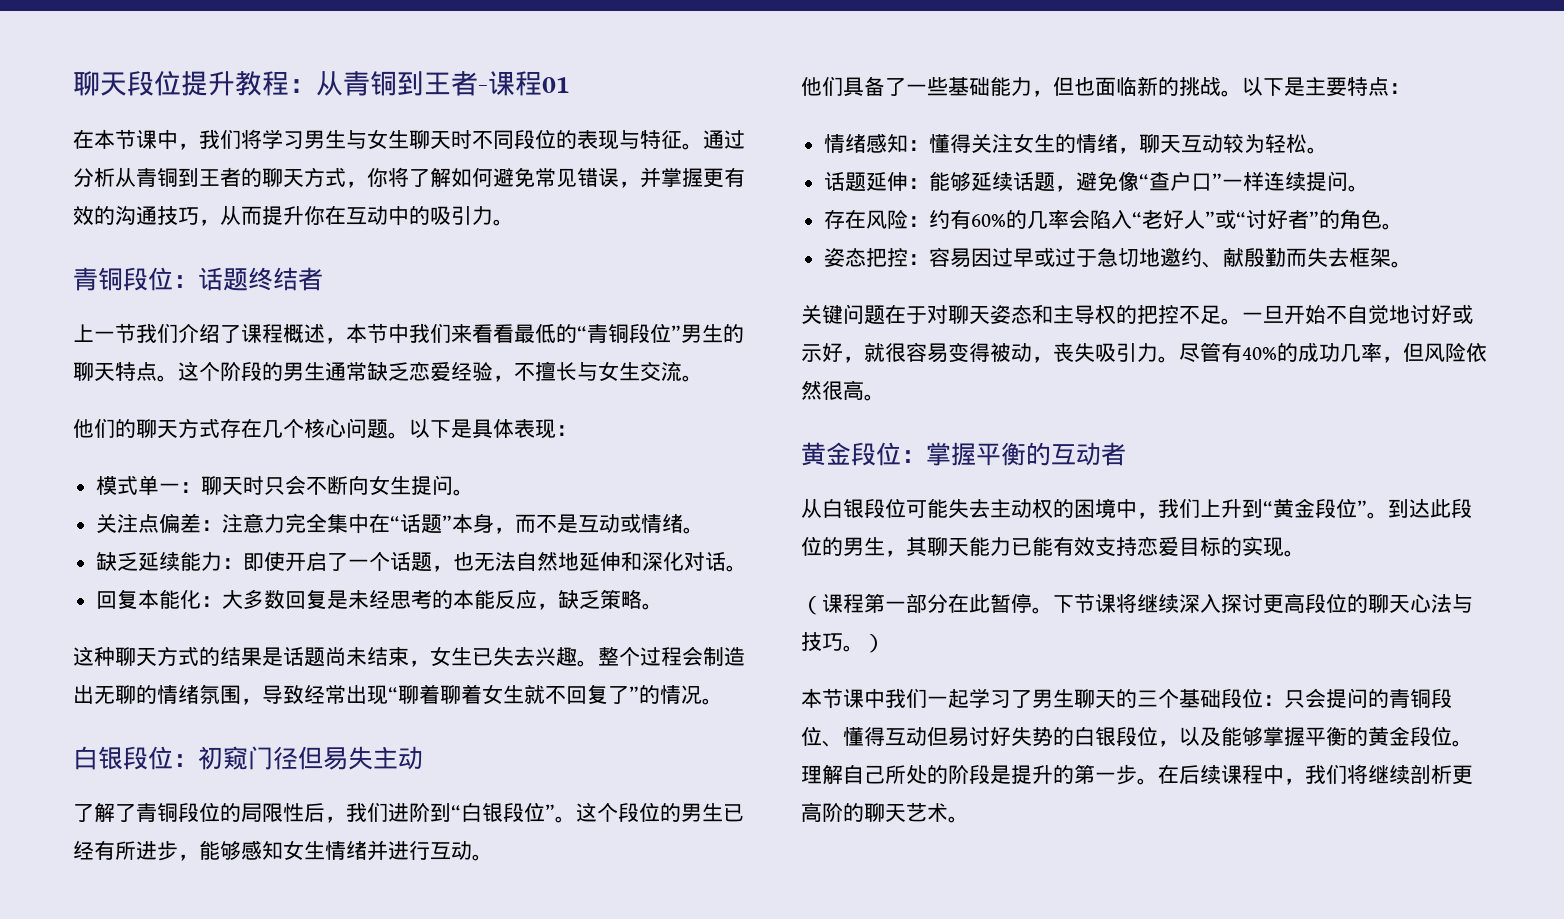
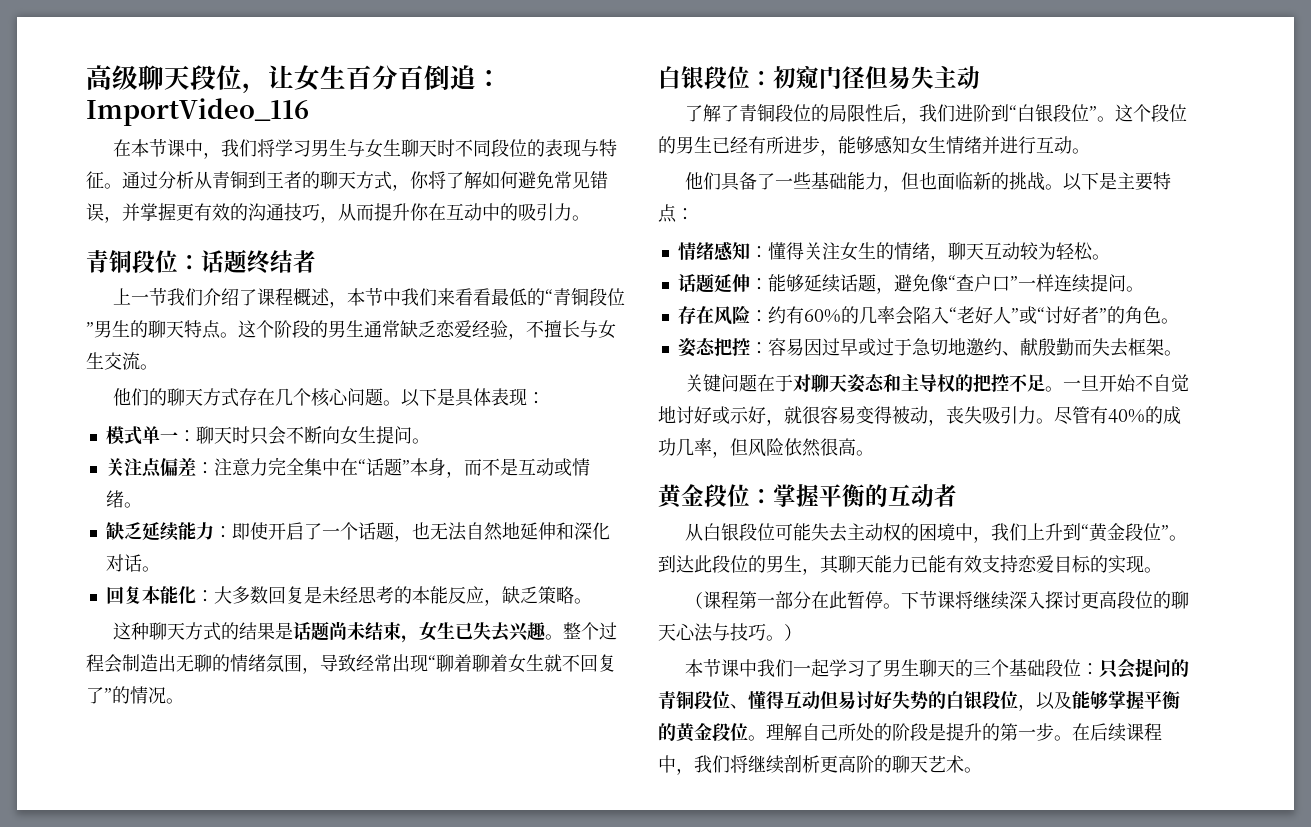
(73, 83) none -> [86,65,138,90] 高级
[181,71,570,96] 提升教程：从青铜到王者-课程01 -> [242,65,502,94] [86,98,309,126] ，让女生百分百倒追：ImportVideo_116

